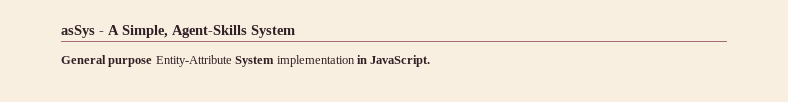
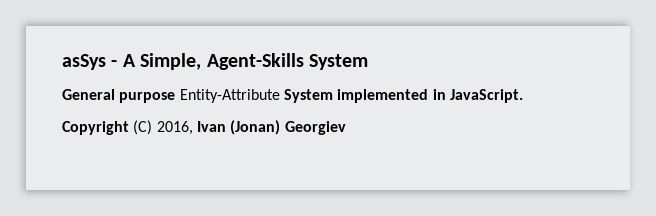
[276,55,355,67] implementation -> [337,89,429,103] implemented
(431, 61) none -> [62,120,346,135] // Copyright (C) 2016, Ivan (Jonan) Georgiev

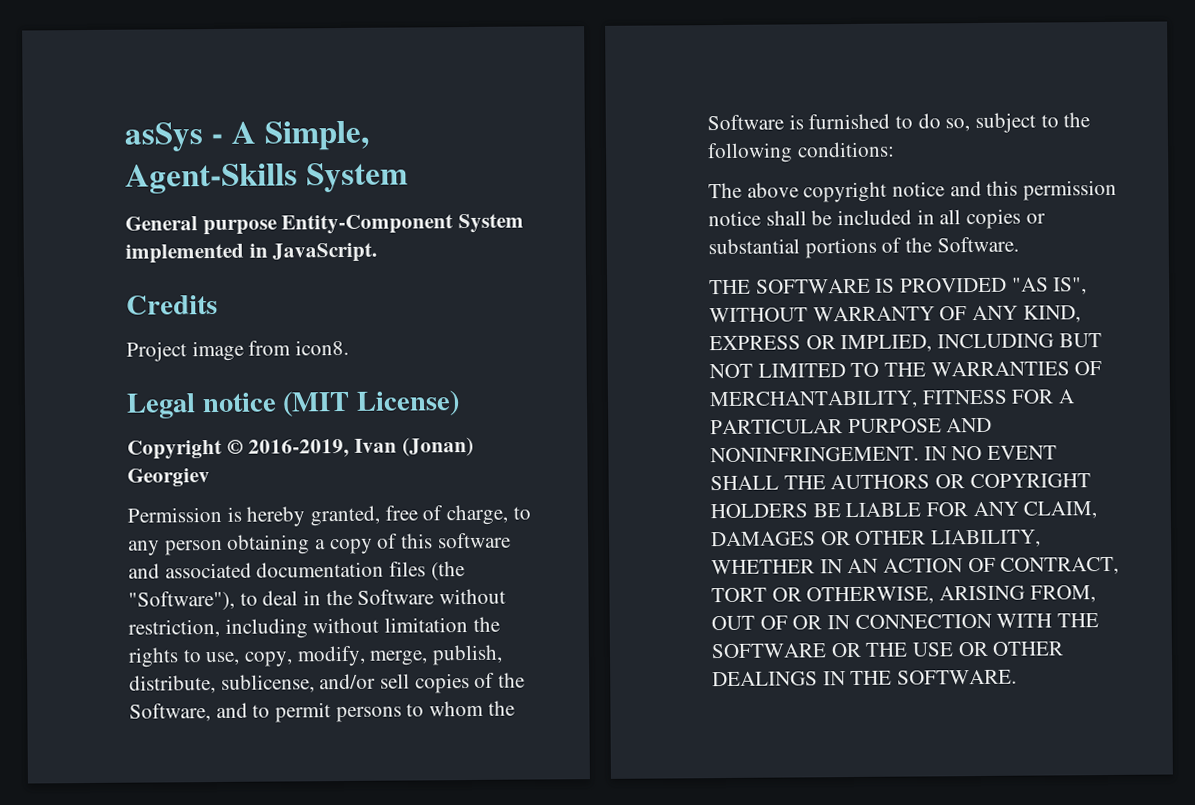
[179,89,280,103] Entity-Attribute -> [281,214,454,235] Entity-Component
(523, 96) none -> [126,294,218,315] [126,339,350,362] [126,390,461,419] // Credits // Project image from icon8. // Legal notice (MIT License)
[133,120,193,135] (C) 2016, -> [226,438,350,458] © 2016-2019,
(346, 128) none -> [127,504,531,527] [128,532,511,556] [128,561,465,581] [128,588,507,611] [128,616,500,639] [128,644,504,668] [129,672,526,694] [129,700,515,723] [707,112,1091,134] [707,141,895,164] [708,179,1118,203] [708,208,1046,230] [708,236,1019,259] [709,277,1088,295] [709,305,1081,323] [709,333,1102,353] [709,361,1103,379] [709,389,1076,410] [710,417,993,435] [710,445,1058,463] [710,473,1091,491] [710,501,1098,519] [711,529,1042,548] [711,556,1120,575] [711,585,1096,605] [711,613,1100,631] [711,641,1065,659] [712,669,1018,687] // Permission is hereby granted, free of charge, to any person obtaining a copy of this software and associated documentation files (the "Software"), to deal in the Software without restriction, including without limitation the rights to use, copy, modify, merge, publish, distribute, sublicense, and/or sell copies of the Software, and to permit persons to whom the Software is furnished to do so, subject to the following conditions: // The above copyright notice and this permission notice shall be included in all copies or substantial portions of the Software. // THE SOFTWARE IS PROVIDED "AS IS", WITHOUT WARRANTY OF ANY KIND, EXPRESS OR IMPLIED, INCLUDING BUT NOT LIMITED TO THE WARRANTIES OF MERCHANTABILITY, FITNESS FOR A PARTICULAR PURPOSE AND NONINFRINGEMENT. IN NO EVENT SHALL THE AUTHORS OR COPYRIGHT HOLDERS BE LIABLE FOR ANY CLAIM, DAMAGES OR OTHER LIABILITY, WHETHER IN AN ACTION OF CONTRACT, TORT OR OTHERWISE, ARISING FROM, OUT OF OR IN CONNECTION WITH THE SOFTWARE OR THE USE OR OTHER DEALINGS IN THE SOFTWARE.

